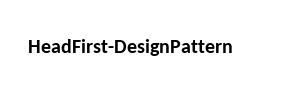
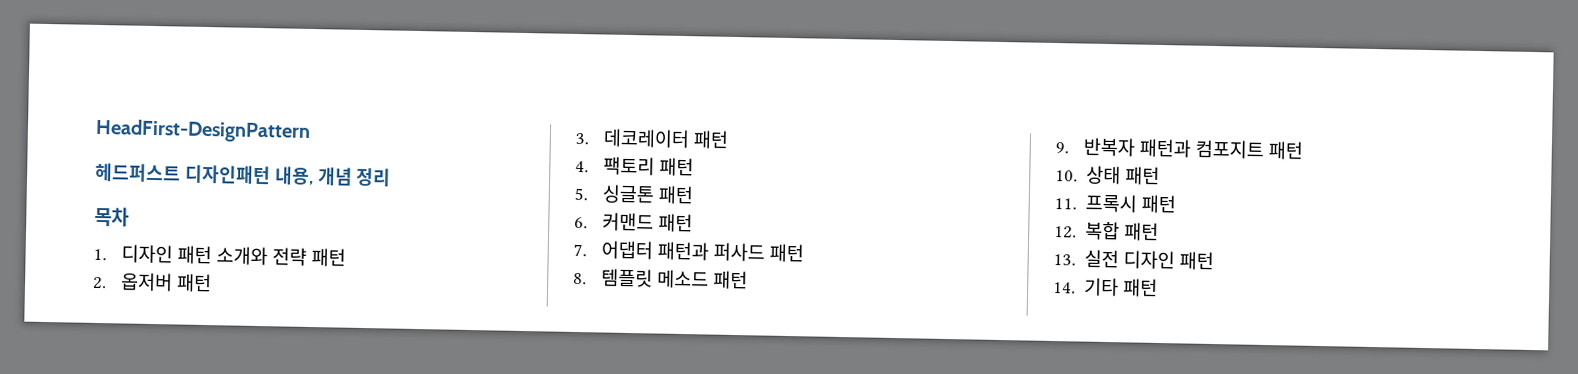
(233, 47) none -> [94,162,392,187] [94,206,130,227] [93,244,346,267] [92,272,212,293] [575,128,729,149] [575,156,694,177] [574,184,693,205] [574,212,693,233] [573,240,804,263] [573,268,748,290] [1055,137,1303,160] [1055,165,1161,185] [1054,194,1177,214] [1054,221,1160,241] [1053,249,1215,271] [1053,277,1159,297] // 헤드퍼스트 디자인패턴 내용, 개념 정리 // 목차 // 1. 디자인 패턴 소개와 전략 패턴 // 2. 옵저버 패턴 // 3. 데코레이터 패턴 // 4. 팩토리 패턴 // 5. 싱글톤 패턴 // 6. 커맨드 패턴 // 7. 어댑터 패턴과 퍼사드 패턴 // 8. 템플릿 메소드 패턴 // 9. 반복자 패턴과 컴포지트 패턴 // 10. 상태 패턴 // 11. 프록시 패턴 // 12. 복합 패턴 // 13. 실전 디자인 패턴 // 14. 기타 패턴

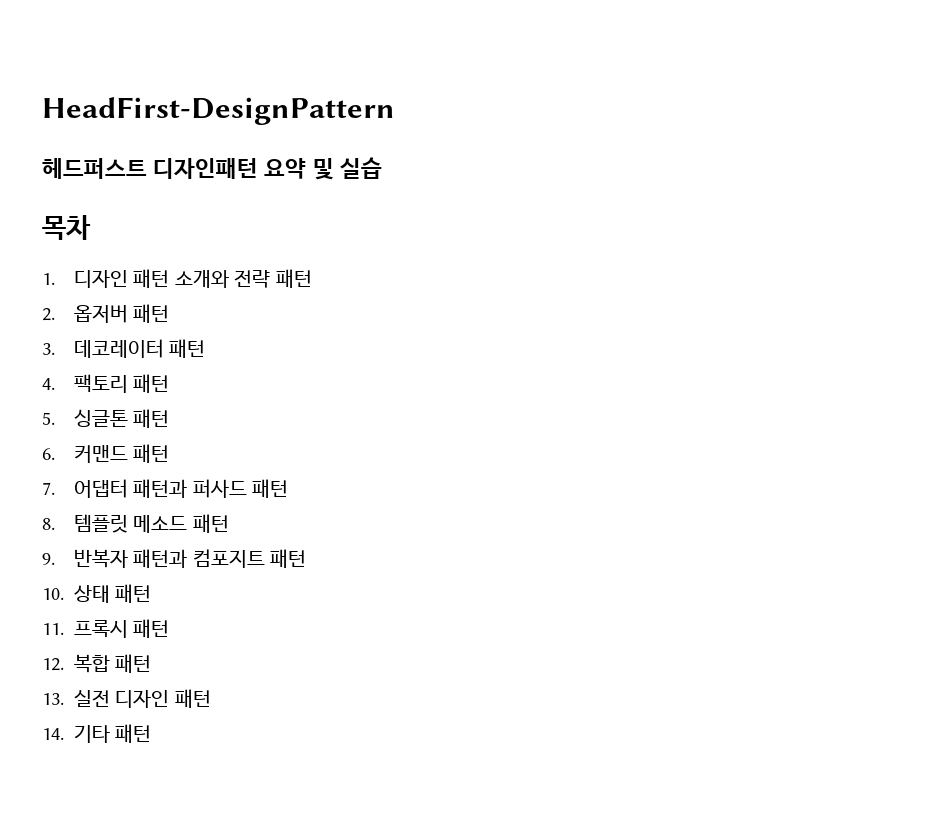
[273,166,392,187] 내용, 개념 정리 -> [264,157,382,180] 요약 및 실습

